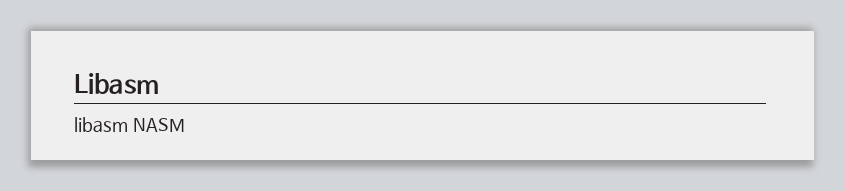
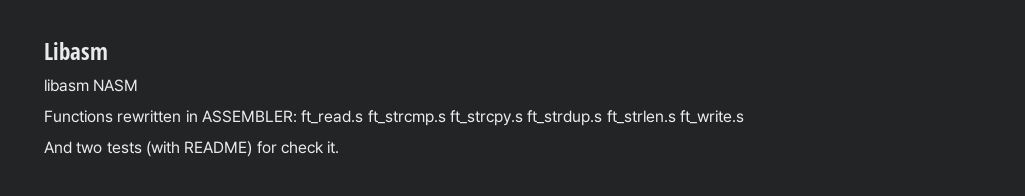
(185, 125) none -> [44,110,744,126] [44,141,340,157] // Functions rewritten in ASSEMBLER: ft_read.s ft_strcmp.s ft_strcpy.s ft_strdup.s ft_strlen.s ft_write.s // And two tests (with README) for check it.

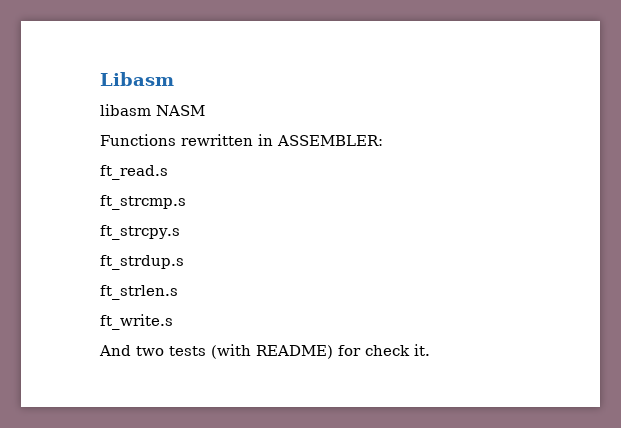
(297, 116) none -> (383, 140) //
(364, 117) none -> (168, 172) //
(446, 118) none -> (186, 202) //
(523, 118) none -> (180, 232) //
(603, 118) none -> (184, 262) //
(676, 117) none -> (178, 292) //

